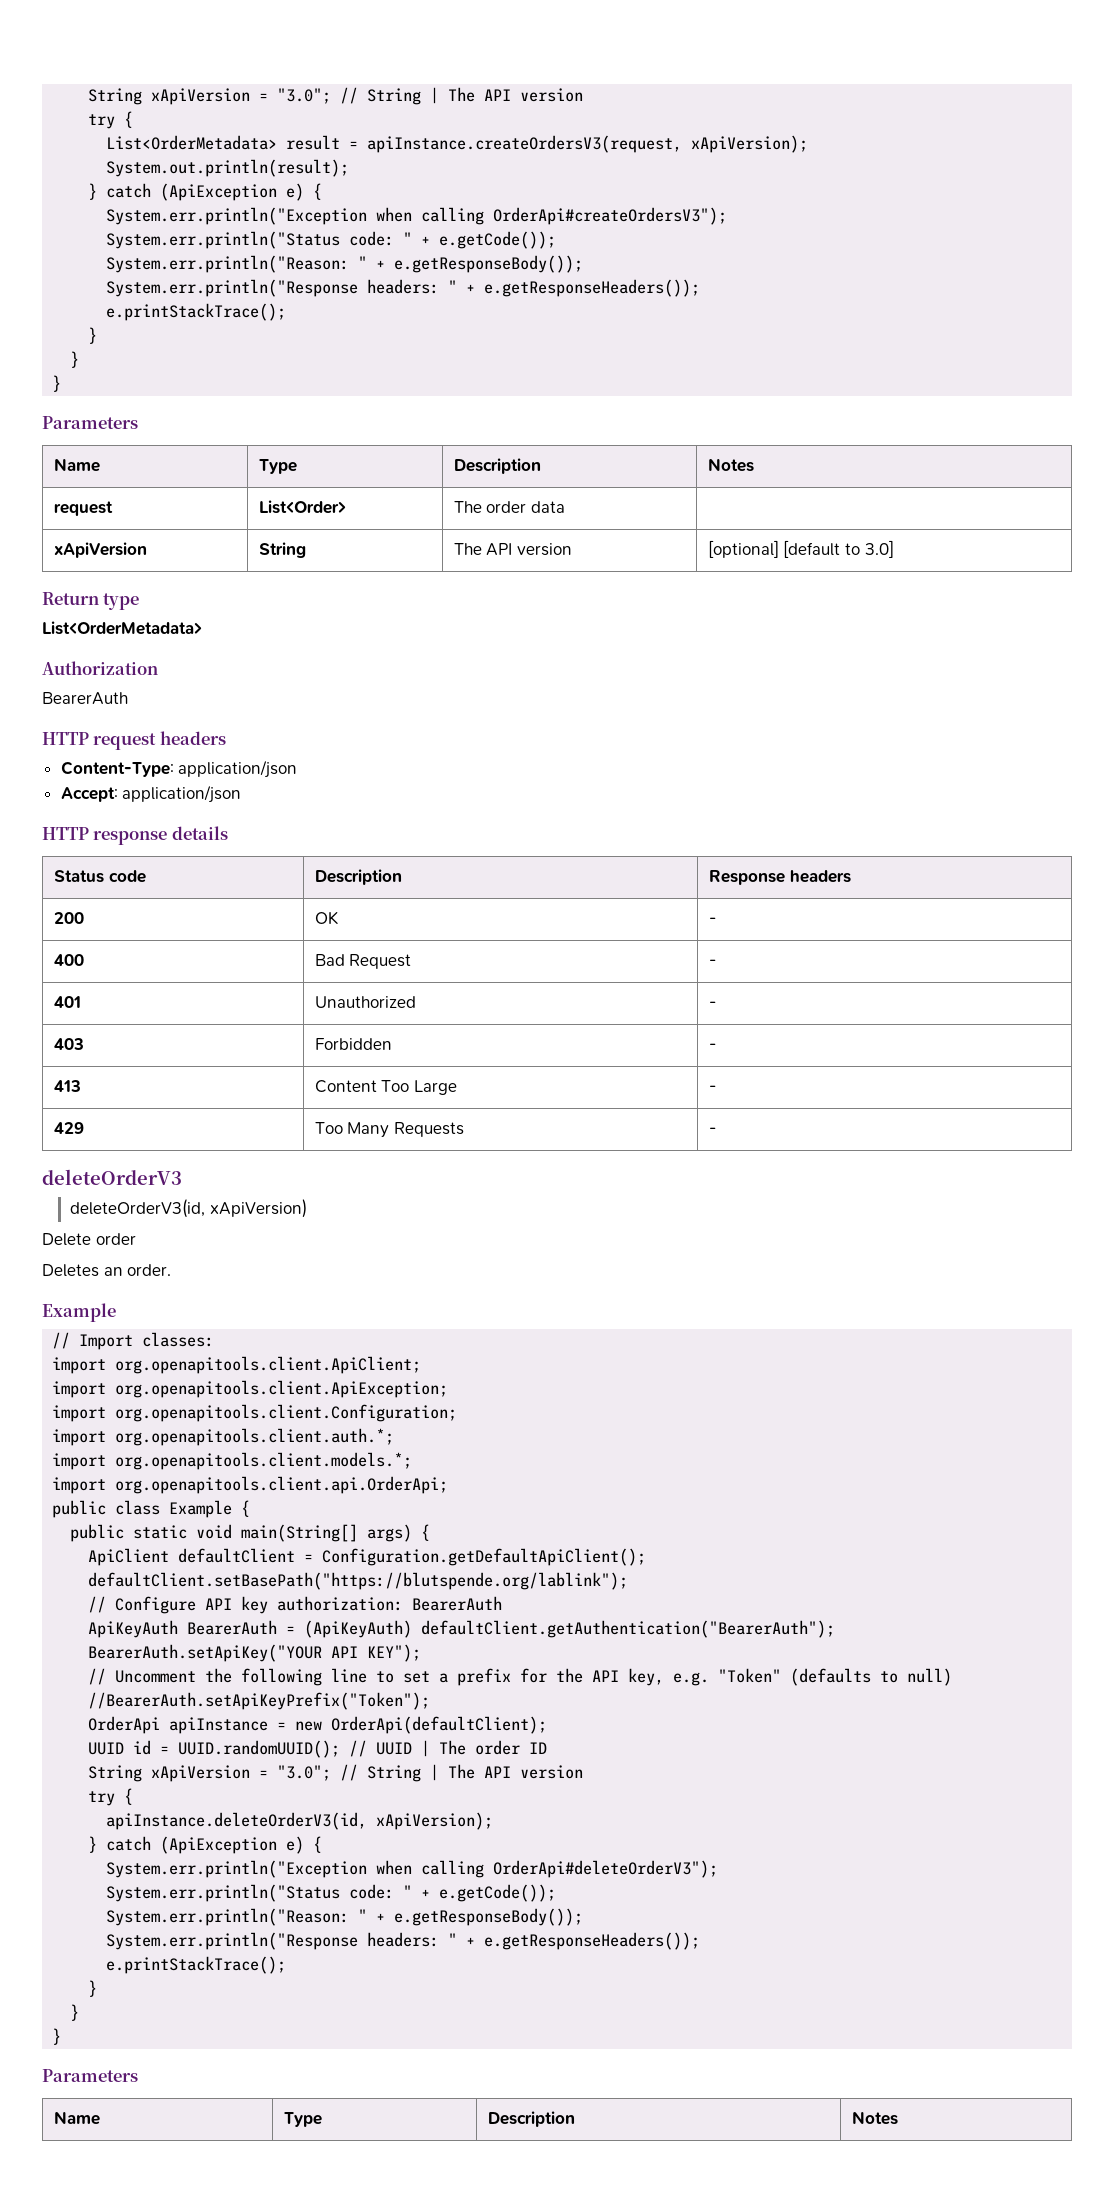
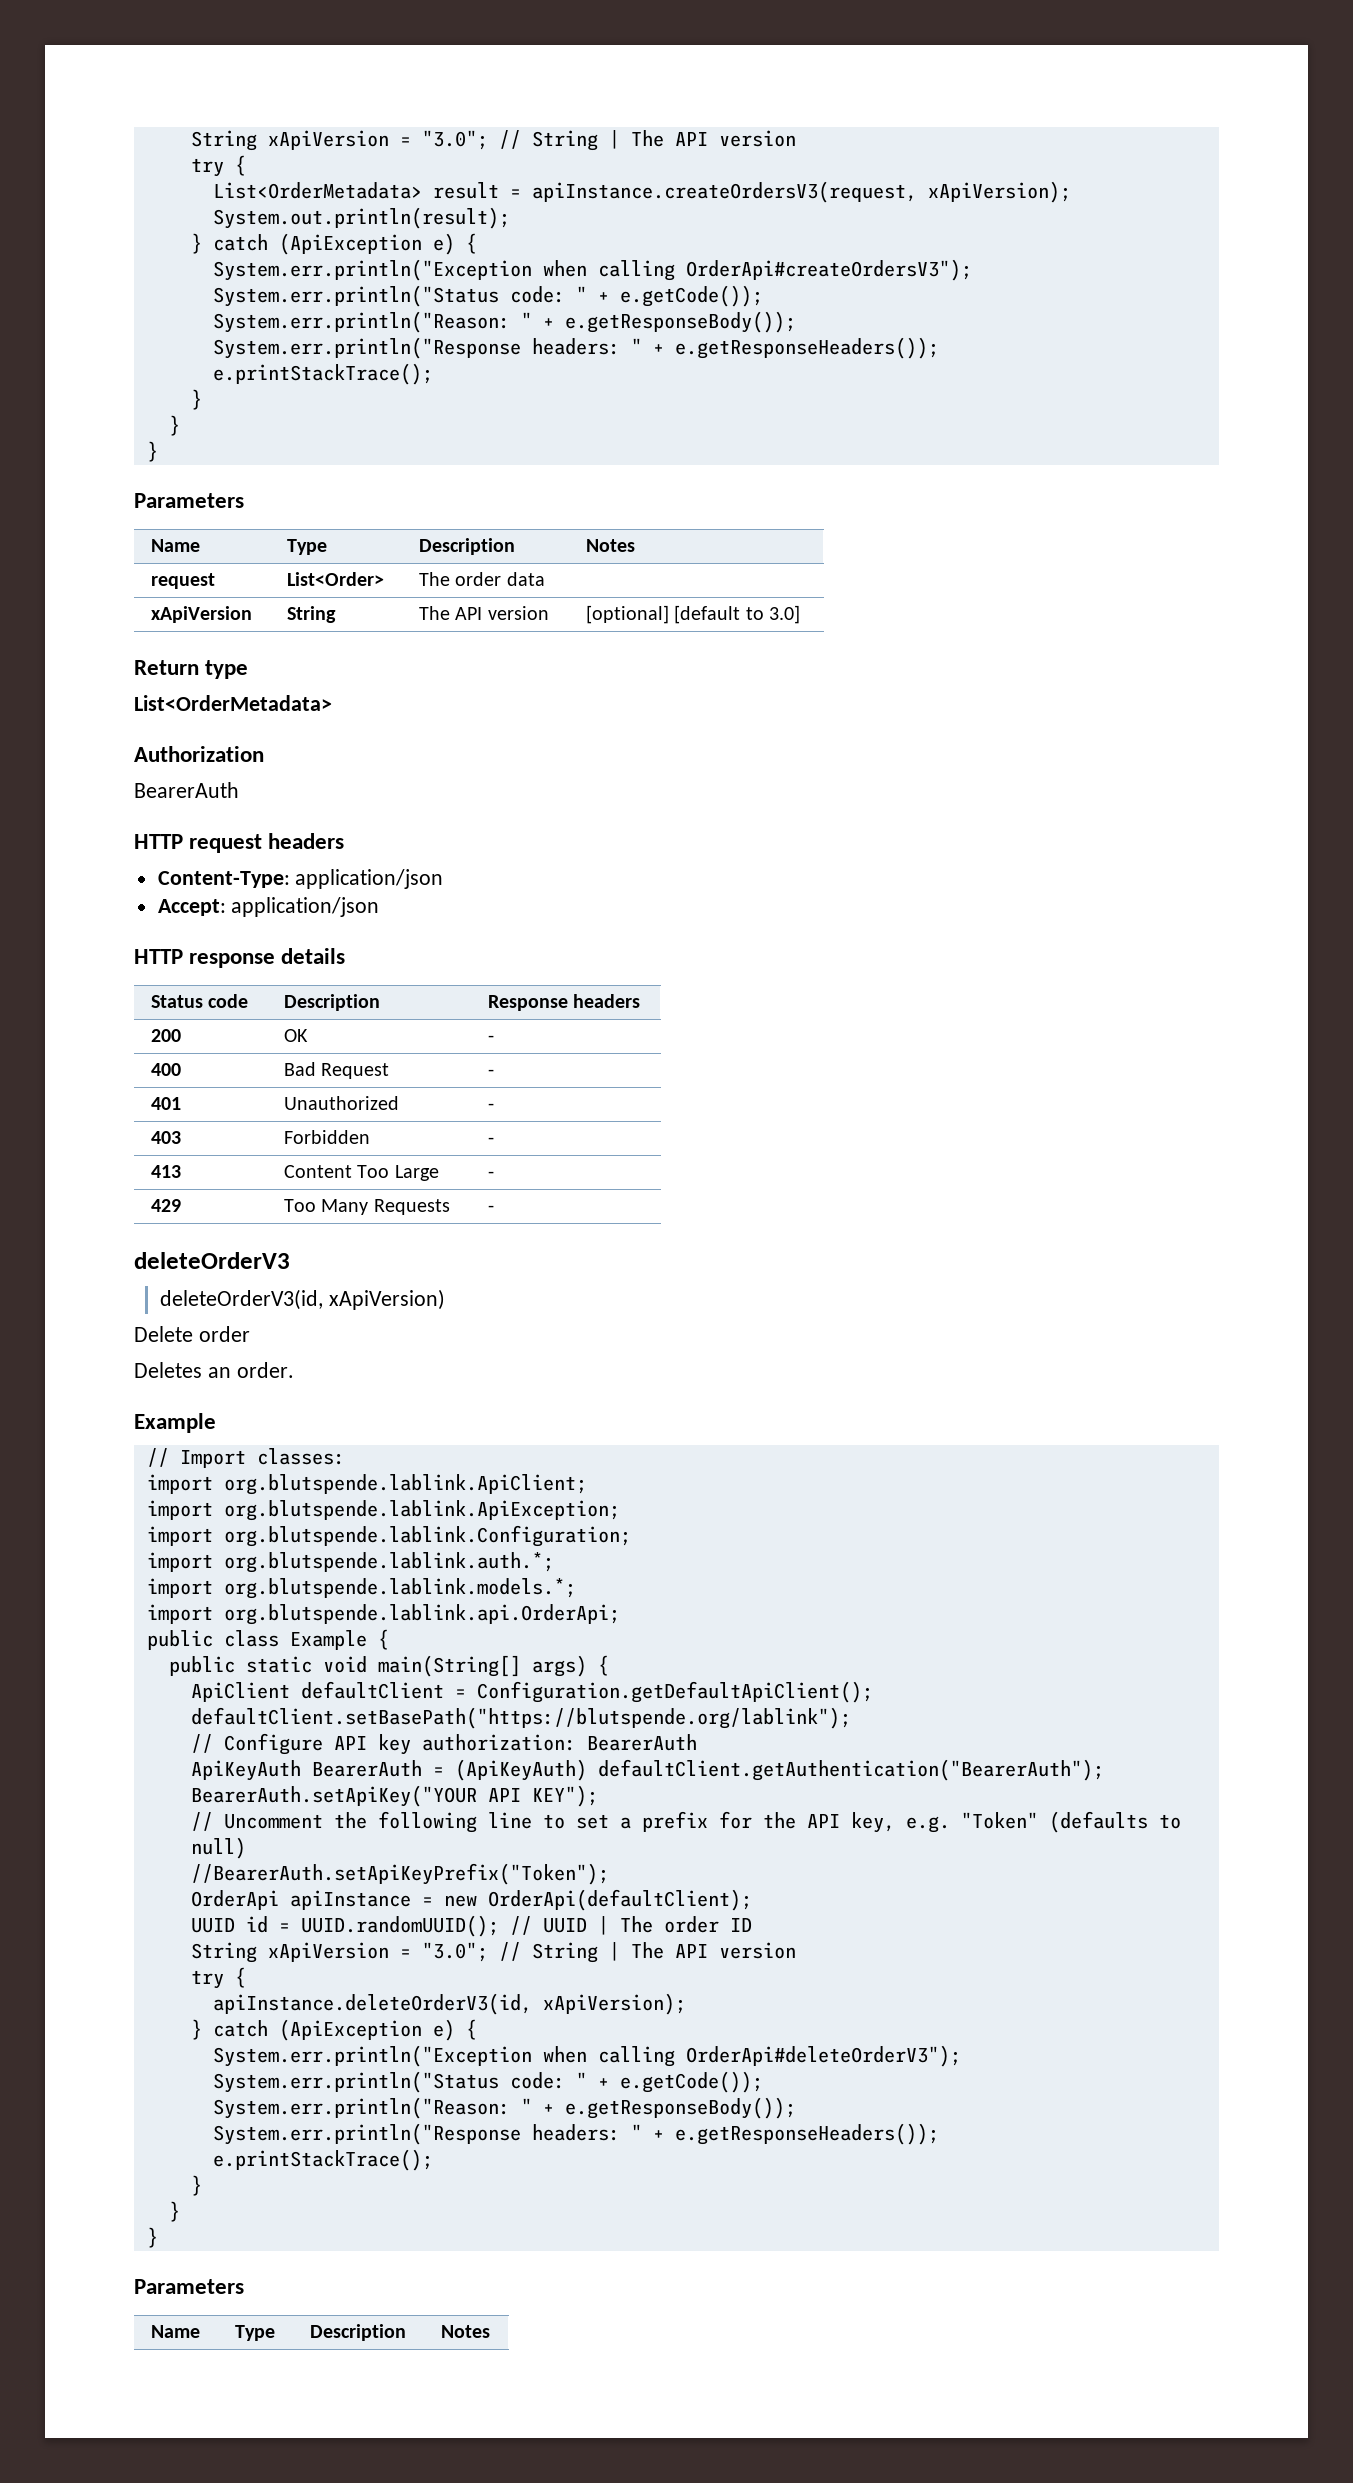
[115,1356,422,1374] [52,1380,449,1398] [52,1404,458,1422] [52,1428,395,1446] [52,1452,413,1470] [52,1476,449,1494] org.openapitools.client.ApiClient; // import org.openapitools.client.ApiException; // import org.openapitools.client.Configuration; // import org.openapitools.client.auth.*; // import org.openapitools.client.models.*; // import org.openapitools.client.api.OrderApi; -> [223,1474,587,1495] [146,1500,620,1521] [146,1525,631,1547] [146,1552,554,1573] [146,1578,576,1599] [146,1604,620,1625] org.blutspende.lablink.ApiClient; // import org.blutspende.lablink.ApiException; // import org.blutspende.lablink.Configuration; // import org.blutspende.lablink.auth.*; // import org.blutspende.lablink.models.*; // import org.blutspende.lablink.api.OrderApi;

